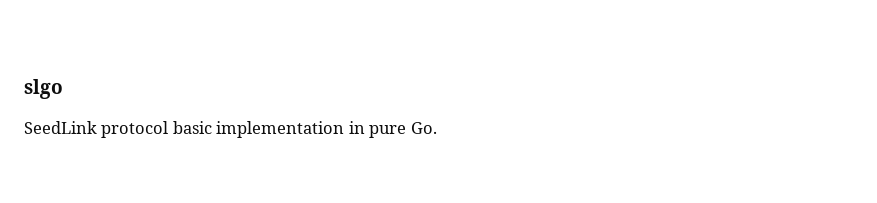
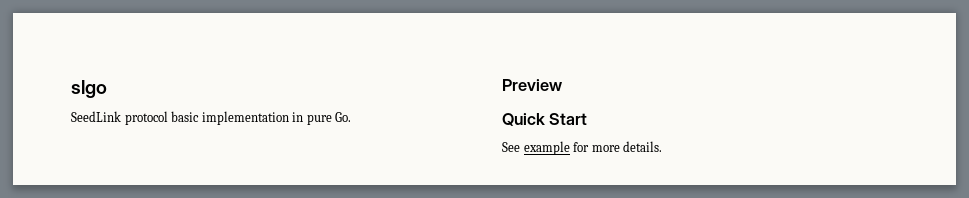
(437, 128) none -> [502,79,562,91] [502,113,588,126] [502,141,663,155] // Preview // Quick Start // See example for more details.

